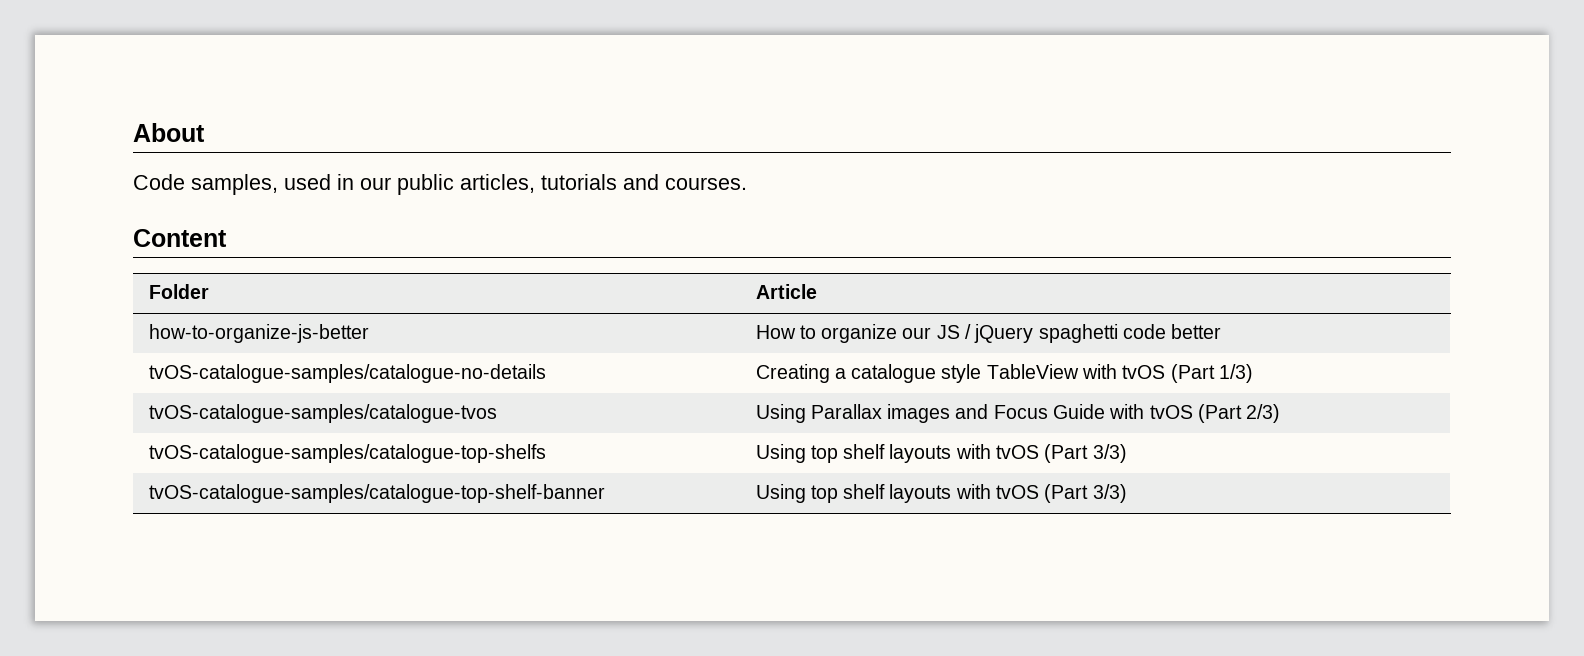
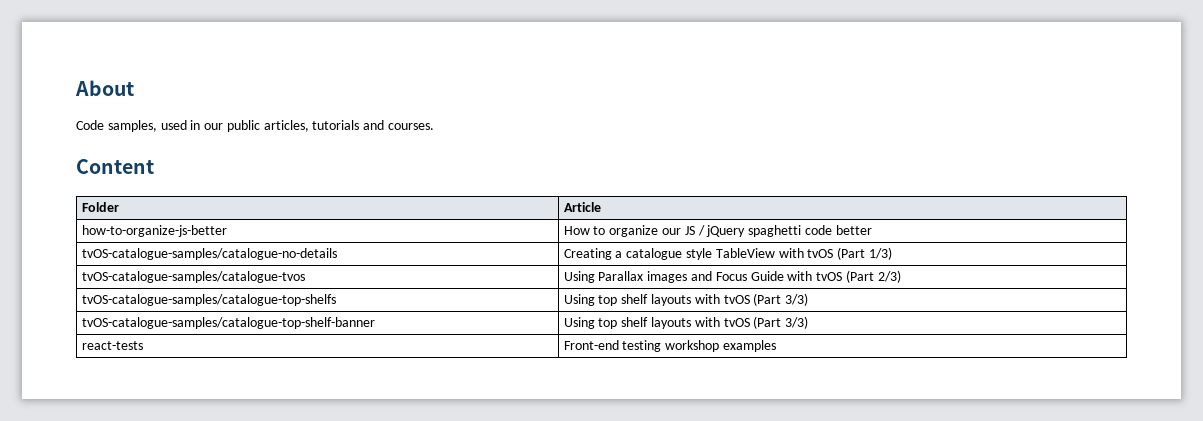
(1127, 493) none -> [81,341,143,350] [563,340,776,352] // react-tests | Front-end testing workshop examples

